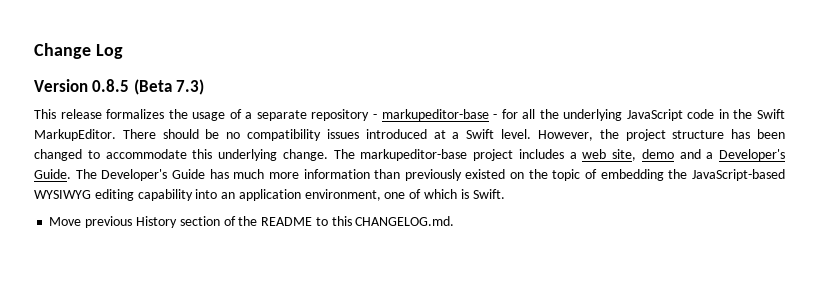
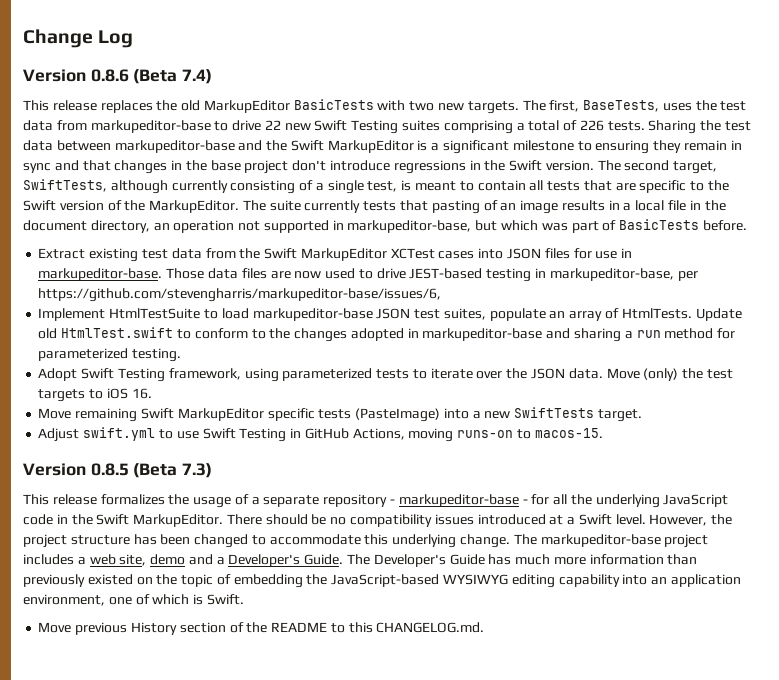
(123, 51) none -> [23,69,213,84] [23,99,747,114] [23,120,752,134] [23,140,742,154] [23,160,718,174] [23,179,730,194] [23,200,726,214] [23,219,747,233] [38,248,633,262] [38,268,698,282] [38,288,442,302] [38,308,742,321] [38,327,736,342] [38,348,182,362] [38,368,733,382] [38,388,152,402] [38,407,642,422] [38,427,603,442] // Version 0.8.6 (Beta 7.4) // This release replaces the old MarkupEditor BasicTests with two new targets. The first, BaseTests, uses the test data from markupeditor-base to drive 22 new Swift Testing suites comprising a total of 226 tests. Sharing the test data between markupeditor-base and the Swift MarkupEditor is a significant milestone to ensuring they remain in sync and that changes in the base project don't introduce regressions in the Swift version. The second target, SwiftTests, although currently consisting of a single test, is meant to contain all tests that are specific to the Swift version of the MarkupEditor. The suite currently tests that pasting of an image results in a local file in the document directory, an operation not supported in markupeditor-base, but which was part of BasicTests before. // Extract existing test data from the Swift MarkupEditor XCTest cases into JSON files for use in markupeditor-base. Those data files are now used to drive JEST-based testing in markupeditor-base, per https://github.com/stevengharris/markupeditor-base/issues/6, // Implement HtmlTestSuite to load markupeditor-base JSON test suites, populate an array of HtmlTests. Update old HtmlTest.swift to conform to the changes adopted in markupeditor-base and sharing a run method for parameterized testing. // Adopt Swift Testing framework, using parameterized tests to iterate over the JSON data. Move (only) the test targets to iOS 16. // Move remaining Swift MarkupEditor specific tests (PasteImage) into a new SwiftTests target. // Adjust swift.yml to use Swift Testing in GitHub Actions, moving runs-on to macos-15.

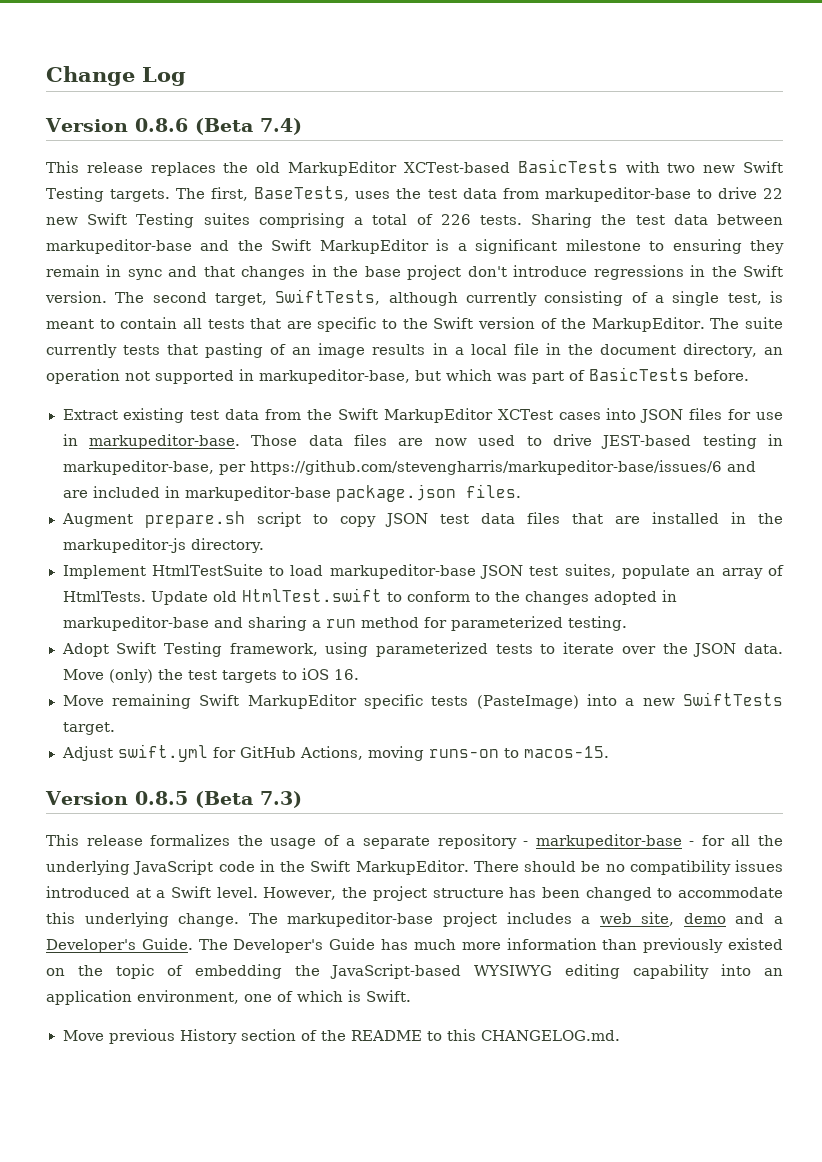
(290, 106) none -> [403,162,510,173] XCTest-based
(465, 107) none -> [742,161,783,173] [46,187,104,202] Swift Testing
[38,288,442,302] https://github.com/stevengharris/markupeditor-base/issues/6, -> [249,460,756,475] [62,484,521,502] [61,511,784,528] [62,538,265,553] https://github.com/stevengharris/markupeditor-base/issues/6 and are included in markupeditor-base package.json files. // Augment prepare.sh script to copy JSON test data files that are installed in the markupeditor-js directory.
[158,428,302,442] to use Swift Testing in -> [212,747,236,758] for

